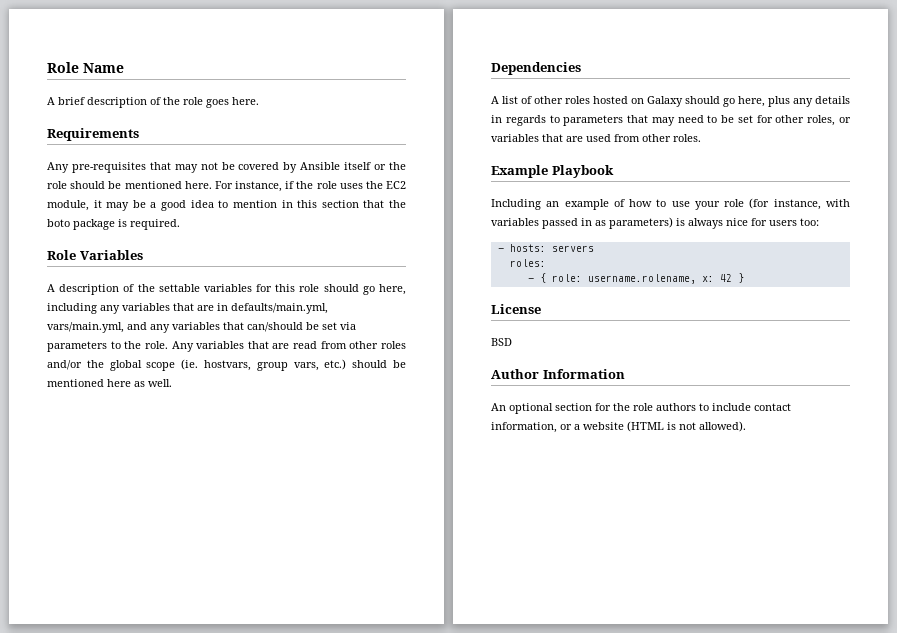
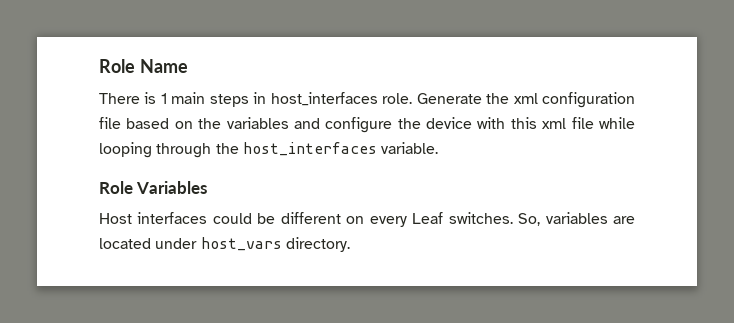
[47,97,259,108] [47,128,139,141] [47,162,407,173] [47,181,406,192] [47,200,407,211] [47,219,180,230] [47,250,143,260] [47,284,407,295] [47,303,328,314] [47,322,356,333] [47,341,406,352] [47,359,407,371] [47,379,172,387] [491,62,581,75] [491,96,850,107] [491,115,851,126] [491,134,701,142] [491,165,614,178] [491,198,850,210] [491,217,819,229] [497,244,594,252] [509,259,546,267] [527,273,744,284] [491,304,541,314] [491,338,512,346] [491,369,625,379] [491,403,791,414] [491,421,746,433] A brief description of the role goes here. // Requirements // Any pre-requisites that may not be covered by Ansible itself or the role should be mentioned here. For instance, if the role uses the EC2 module, it may be a good idea to mention in this section that the boto package is required. // Role Variables // A description of the settable variables for this role should go here, including any variables that are in defaults/main.yml, vars/main.yml, and any variables that can/should be set via parameters to the role. Any variables that are read from other roles and/or the global scope (ie. hostvars, group vars, etc.) should be mentioned here as well. // Dependencies // A list of other roles hosted on Galaxy should go here, plus any details in regards to parameters that may need to be set for other roles, or variables that are used from other roles. // Example Playbook // Including an example of how to use your role (for instance, with variables passed in as parameters) is always nice for users too: // - hosts: servers // roles: // - { role: username.rolename, x: 42 } // License // BSD // Author Information // An optional section for the role authors to include contact information, or a website (HTML is not allowed). -> [99,92,635,108] [99,117,635,133] [99,142,439,158] [99,181,208,194] [99,212,635,227] [99,237,350,252] There is 1 main steps in host_interfaces role. Generate the xml configuration file based on the variables and configure the device with this xml file while looping through the host_interfaces variable. // Role Variables // Host interfaces could be different on every Leaf switches. So, variables are located under host_vars directory.

